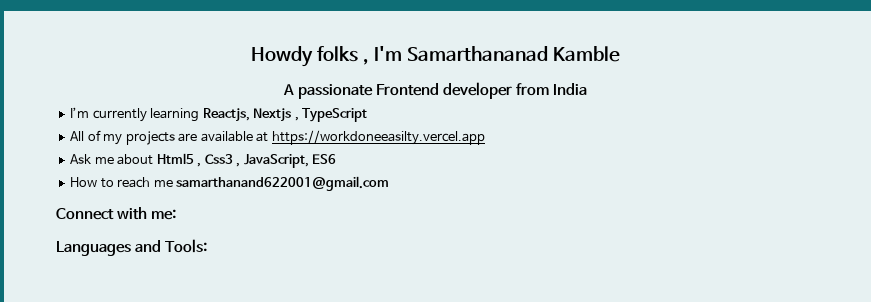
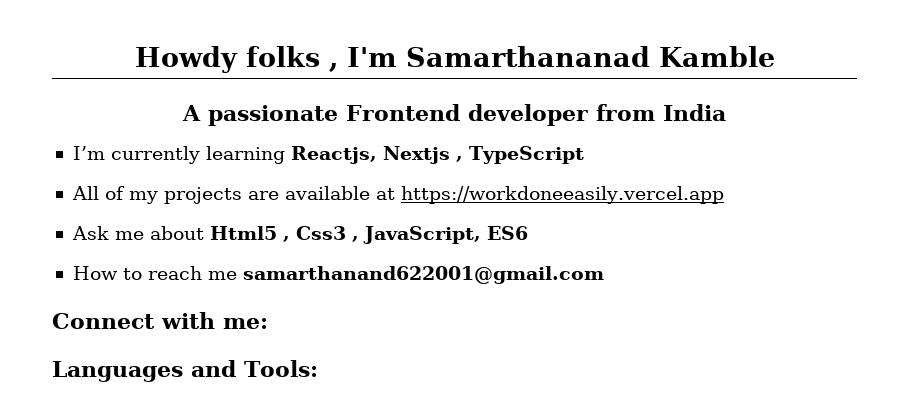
[271,130,485,145] https://workdoneeasilty.vercel.app -> [400,186,724,204] https://workdoneeasily.vercel.app

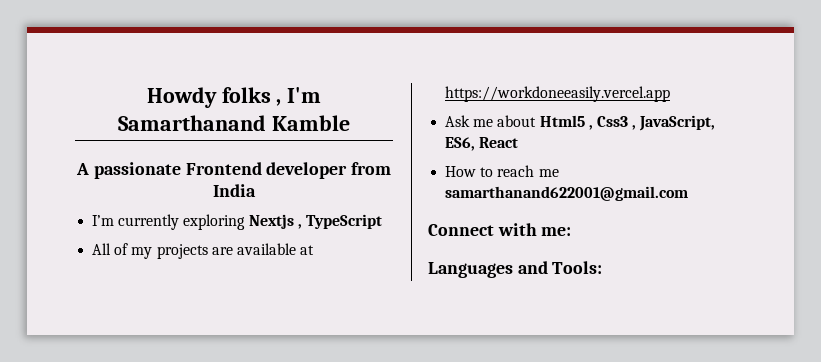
[405,46,650,67] Samarthananad -> [118,115,267,131] Samarthanand
[205,146,377,164] learning Reactjs, -> [183,214,246,230] exploring
[486,226,528,240] ES6 -> [445,137,519,151] ES6, React

